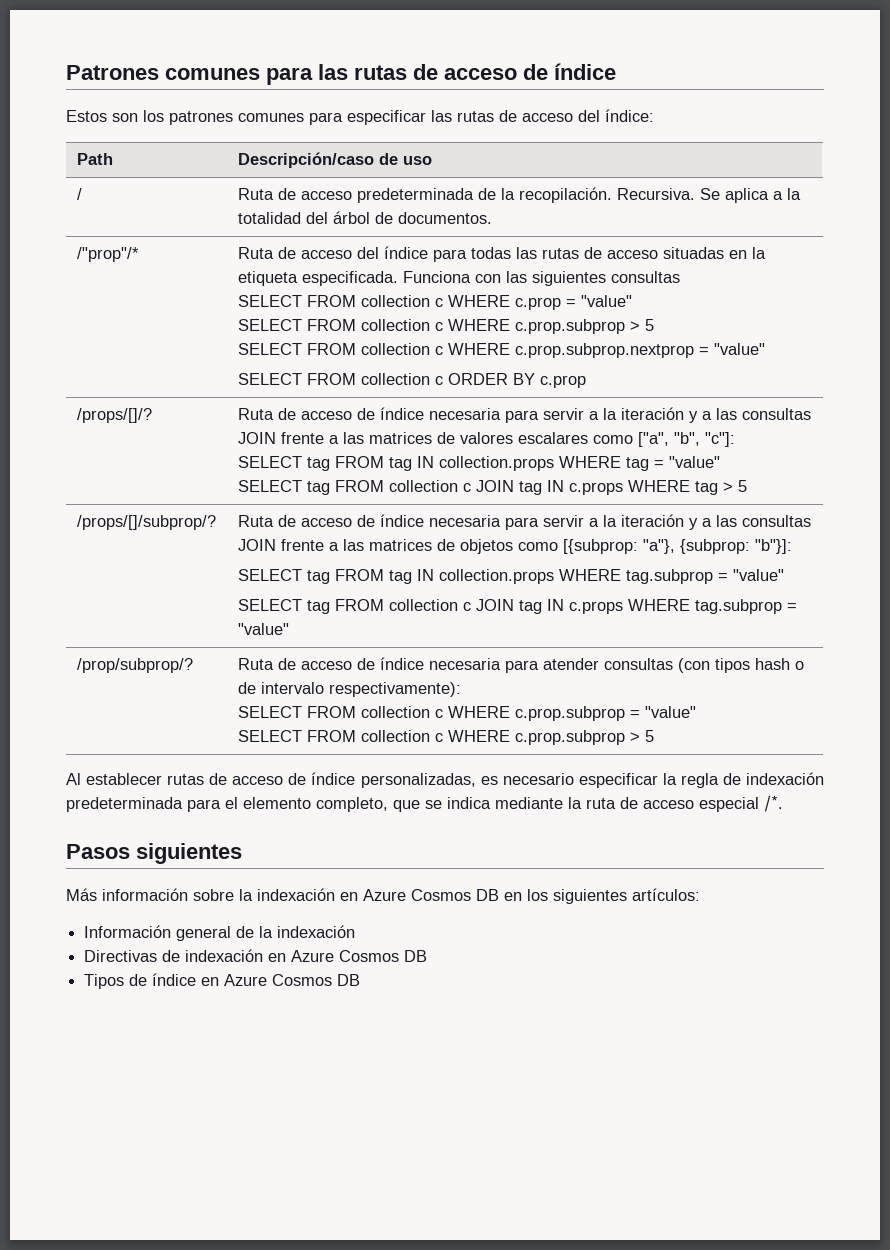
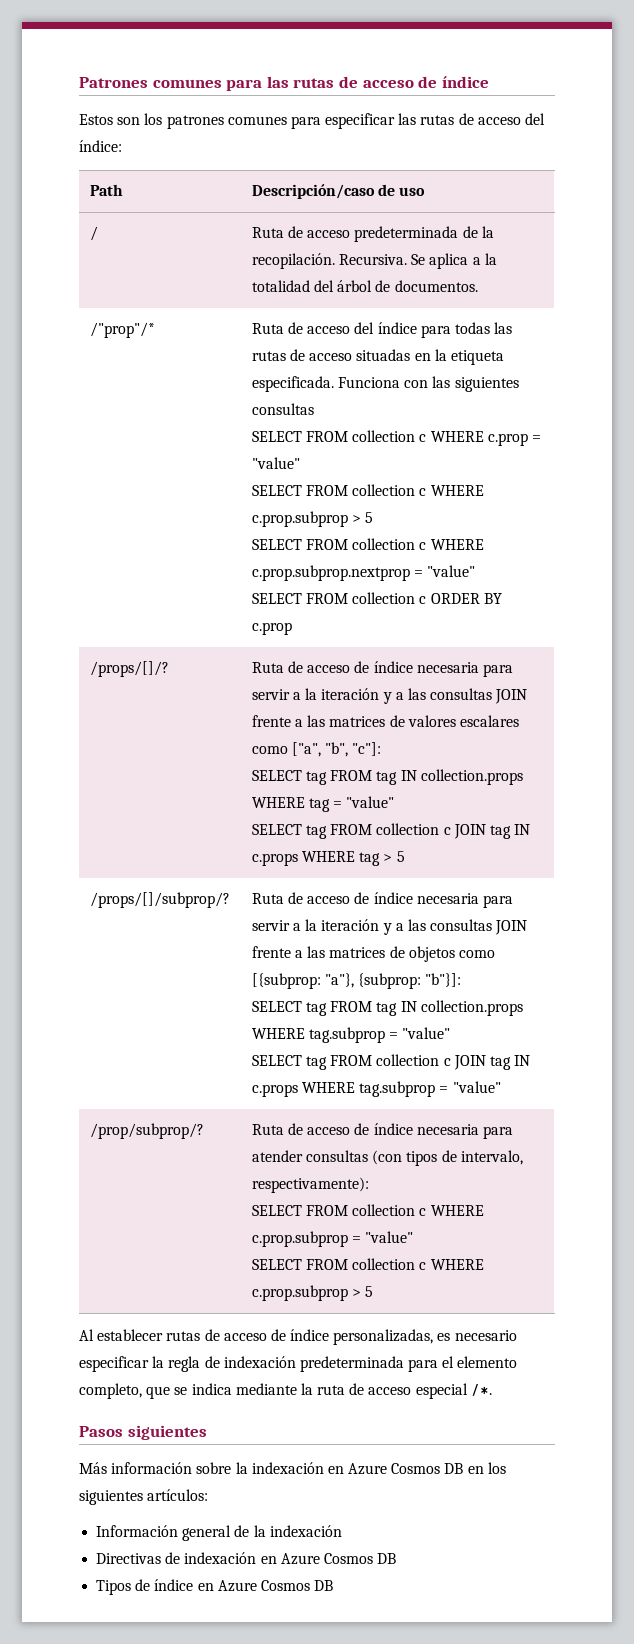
[754,658,804,670] [237,682,324,694] hash o de intervalo -> [441,1150,523,1165] de intervalo,

